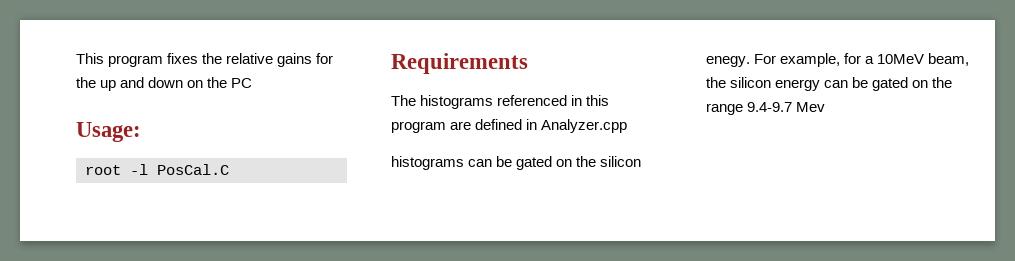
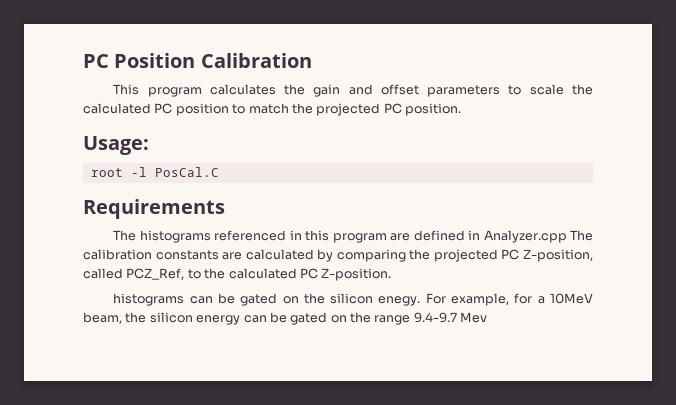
[76,53,334,67] [76,77,253,91] This program fixes the relative gains for the up and down on the PC -> [83,53,312,68] [113,84,594,97] [83,103,461,116] PC Position Calibration // This program calculates the gain and offset parameters to scale the calculated PC position to match the projected PC position.
(628, 126) none -> [570,230,593,241] [83,249,593,262] [83,268,392,281] The calibration constants are calculated by comparing the projected PC Z-position, called PCZ_Ref, to the calculated PC Z-position.

